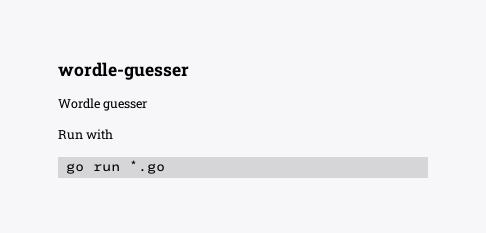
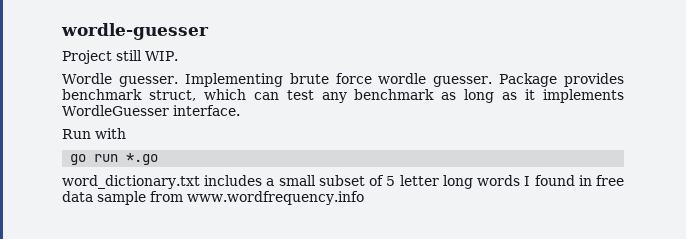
[58,98,148,111] Wordle guesser -> [62,50,178,64] [62,73,624,87] [62,89,625,103] [62,105,240,116] Project still WIP. // Wordle guesser. Implementing brute force wordle guesser. Package provides benchmark struct, which can test any benchmark as long as it implements WordleGuesser interface.
(165, 167) none -> [62,175,624,189] [62,191,364,205] // word_dictionary.txt includes a small subset of 5 letter long words I found in free data sample from www.wordfrequency.info

